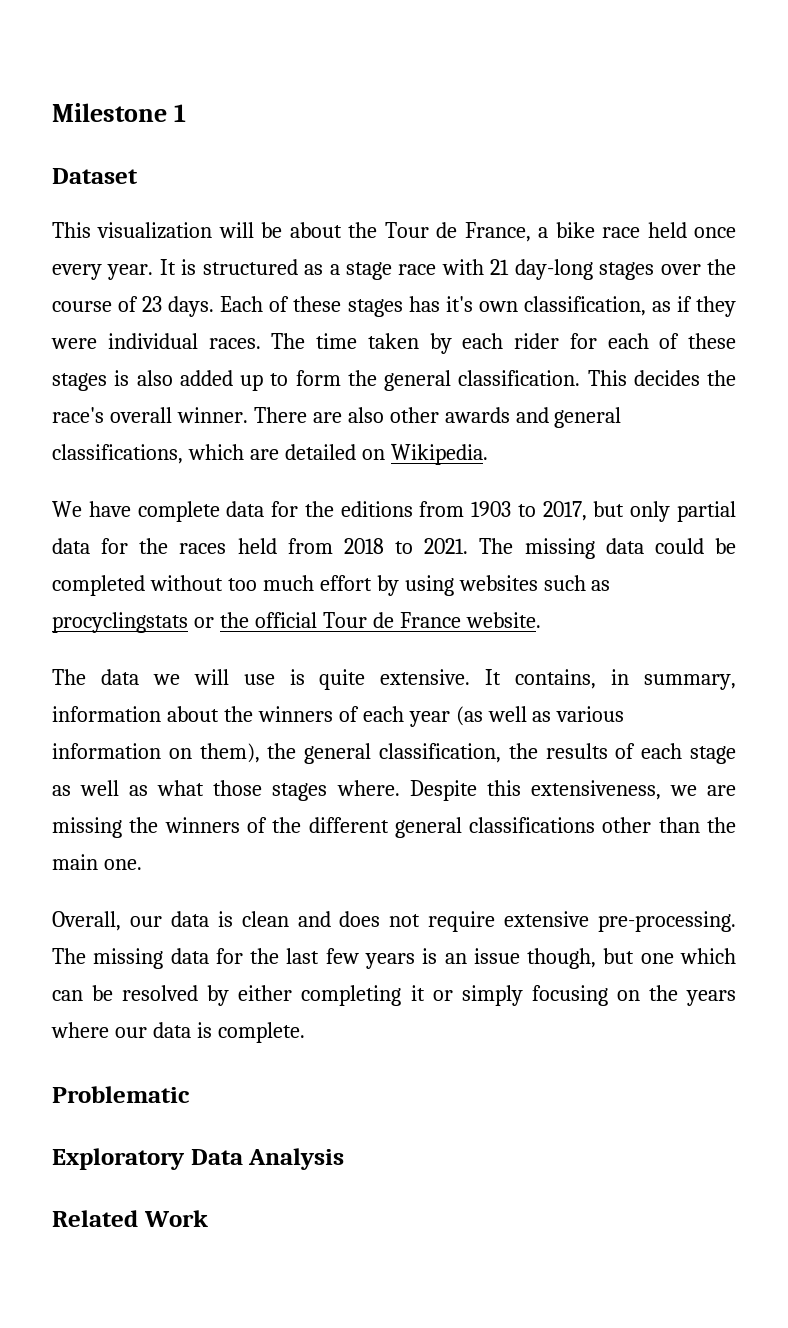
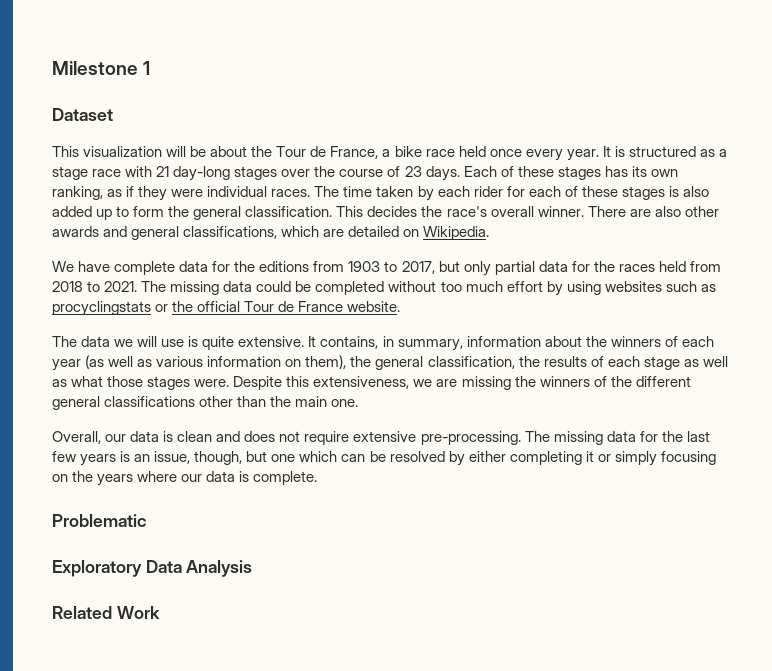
[445,296,646,316] it's own classification, -> [631,166,678,177] [52,186,103,200] its own ranking,
[336,780,400,796] where. -> [194,379,230,387] were.
[473,948,520,964] issue -> [154,451,191,464] issue,

